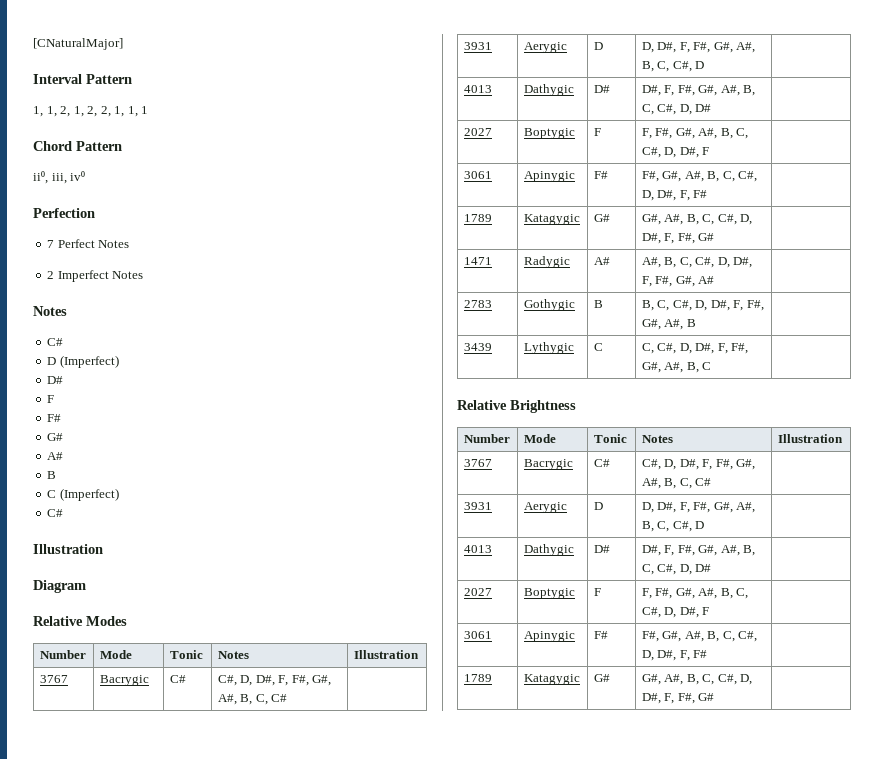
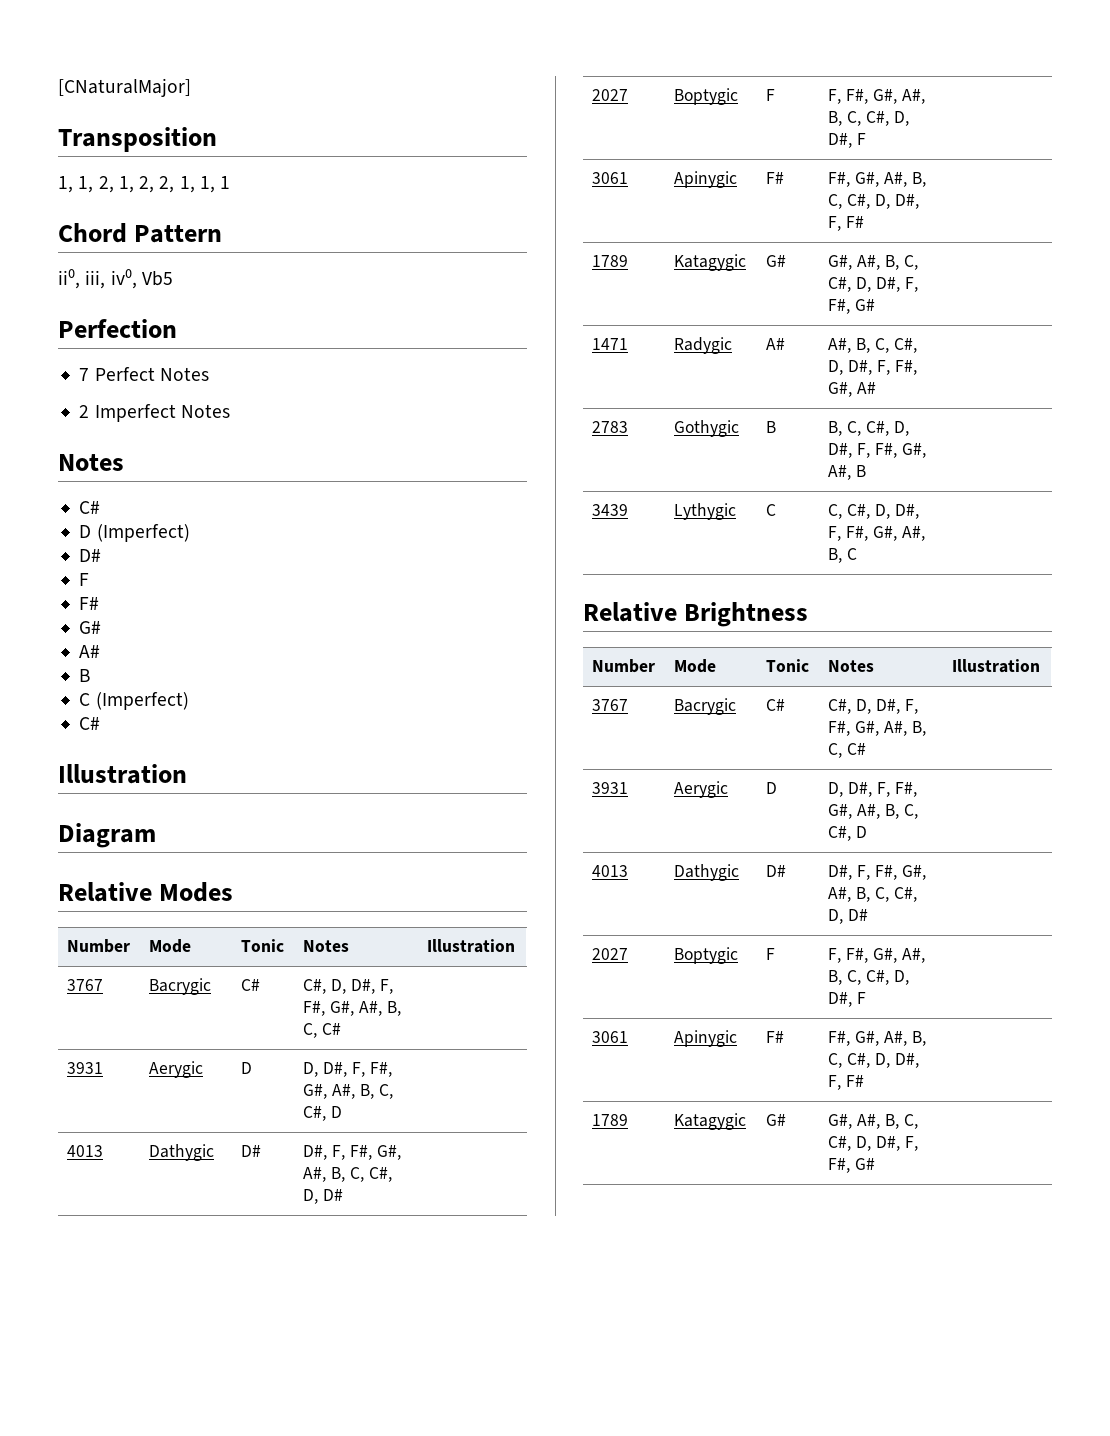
[33,74,132,84] Interval Pattern -> [58,127,217,152] Transposition
[70,171,86,181] iv⁰ -> [110,269,173,289] iv⁰, Vb5

